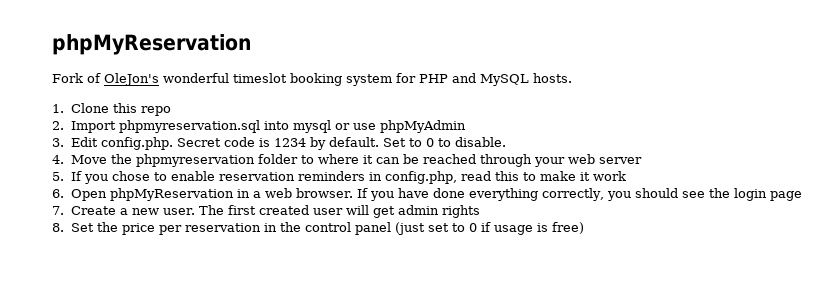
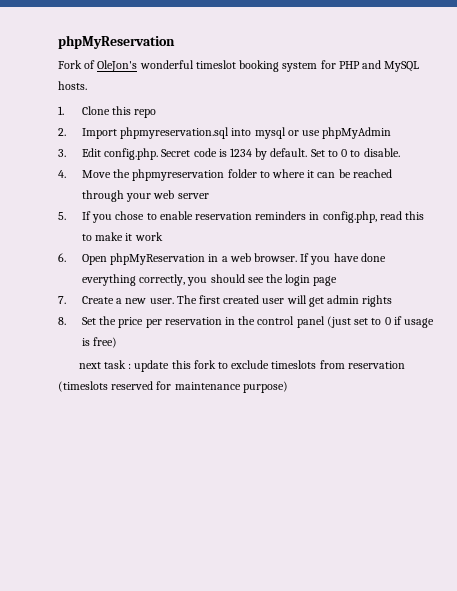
(584, 228) none -> [78,360,405,372] [58,381,288,393] // next task : update this fork to exclude timeslots from reservation (timeslots reserved for maintenance purpose)

